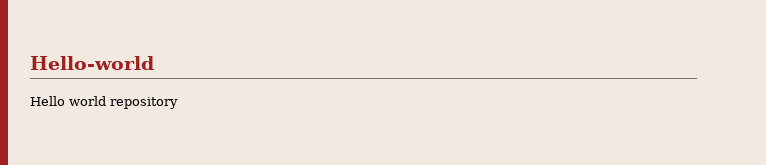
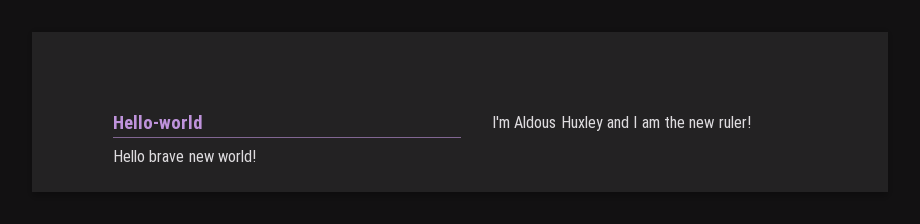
[69,96,178,109] world repository -> [149,150,256,162] [492,116,751,131] brave new world! // I'm Aldous Huxley and I am the new ruler!

